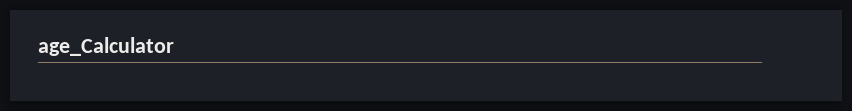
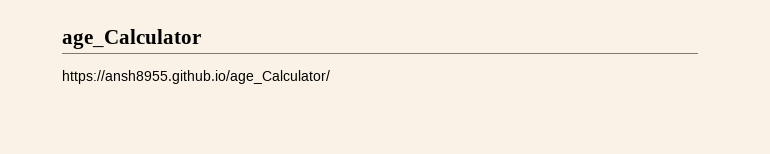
(174, 46) none -> [62,70,330,84] // https://ansh8955.github.io/age_Calculator/

